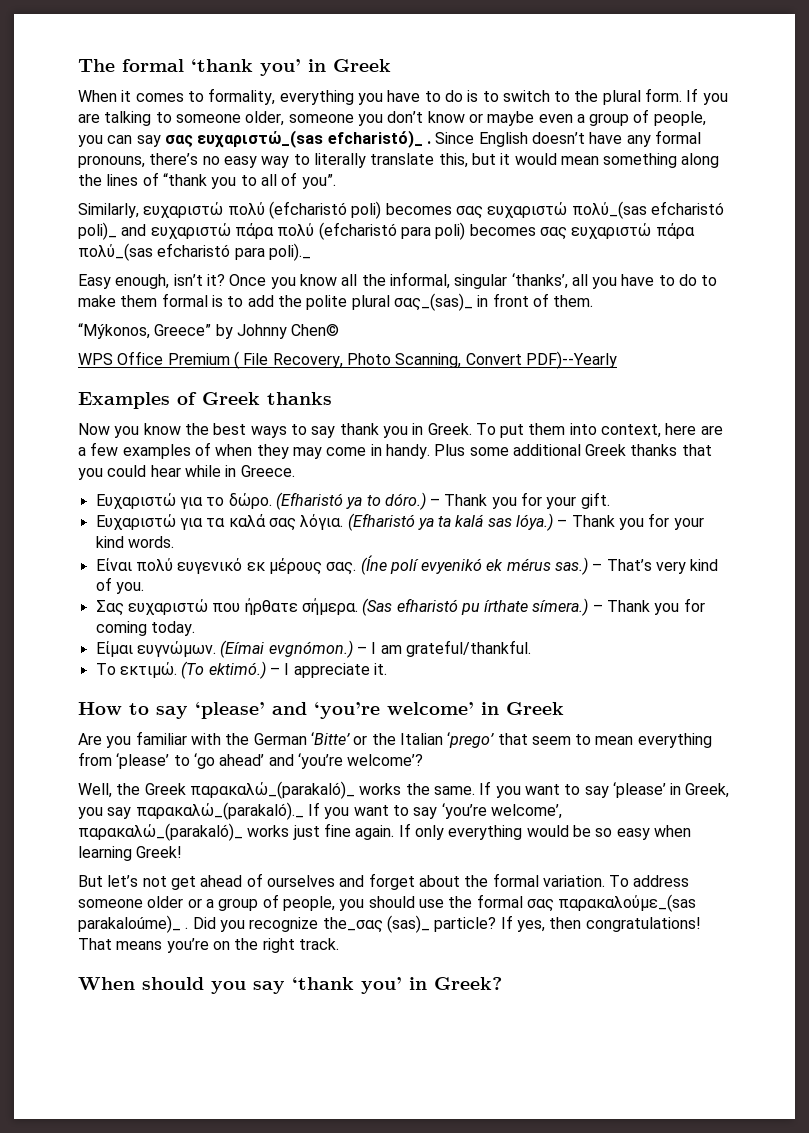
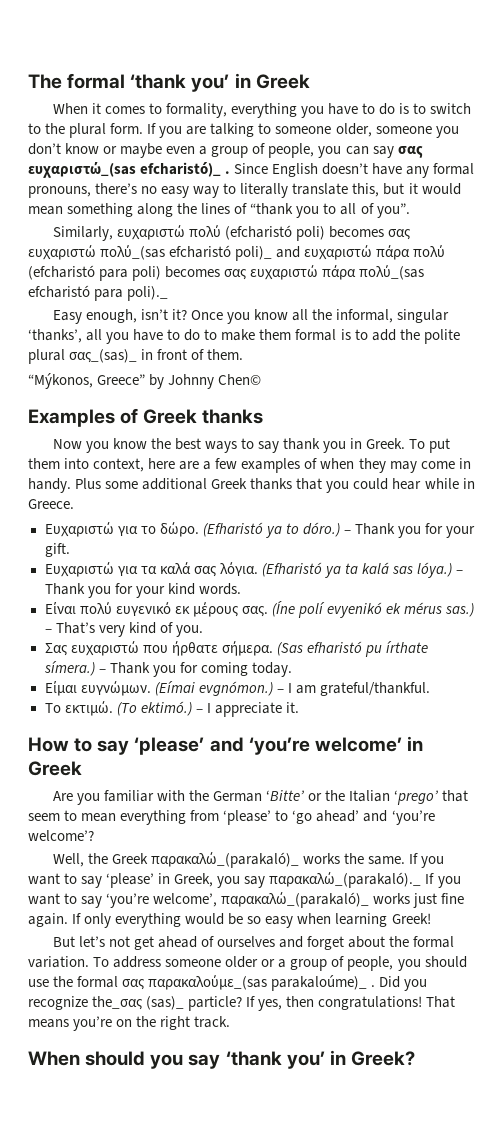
[78,351,617,369] // WPS Office Premium ( File Recovery, Photo Scanning, Convert PDF)--Yearly -> (262, 379) none

